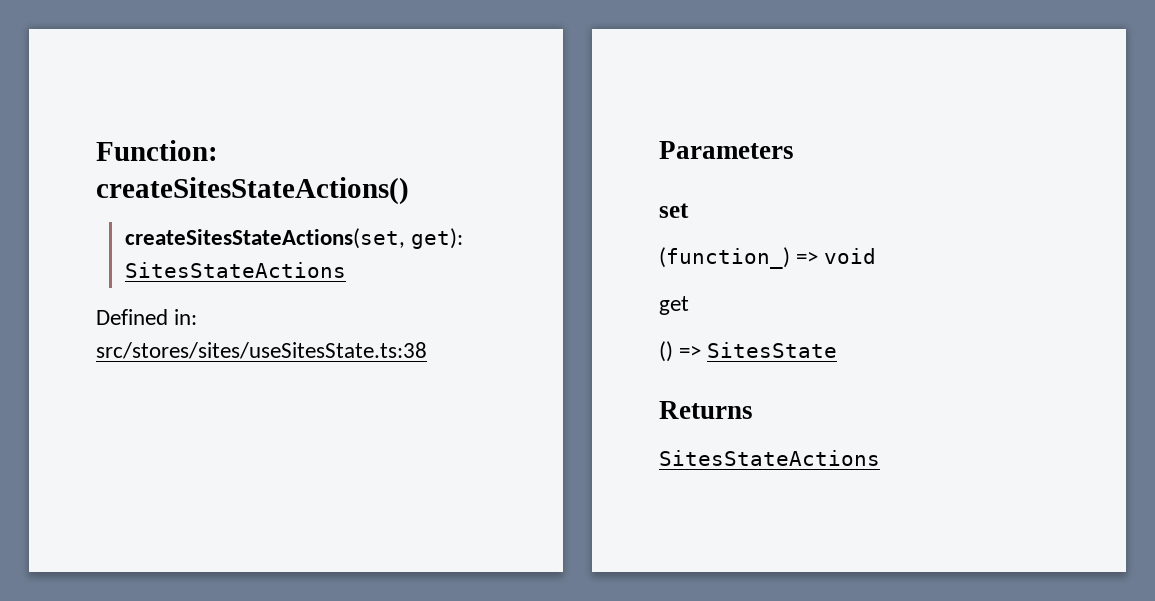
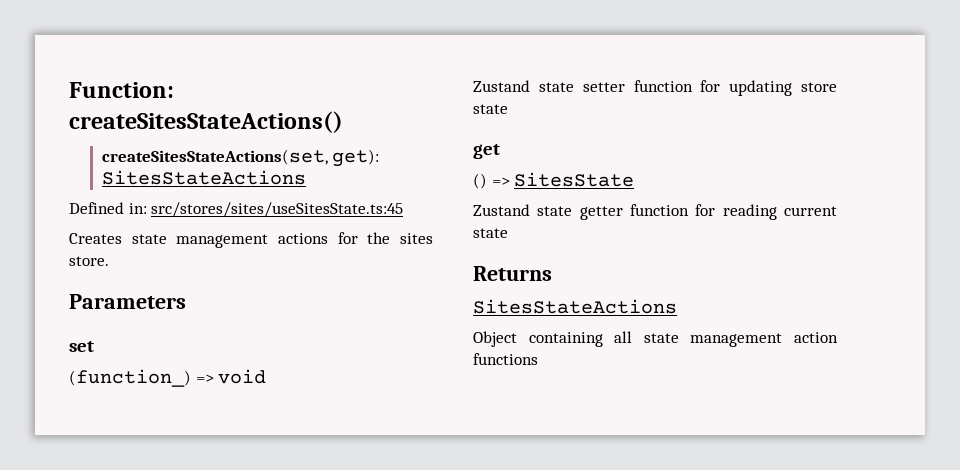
[96,342,427,359] src/stores/sites/useSitesState.ts:38 -> [151,202,404,217] [69,232,434,248] [69,256,109,266] src/stores/sites/useSitesState.ts:45 // Creates state management actions for the sites store.
[659,296,689,315] [659,341,838,362] [659,401,753,419] [659,450,880,466] get // () => SitesState // Returns // SitesStateActions -> [473,80,837,96] [473,104,508,114] [473,144,500,159] [473,172,635,189] [473,204,837,220] [473,228,508,238] [473,266,552,281] [473,299,677,314] [473,331,838,347] [473,353,538,365] Zustand state setter function for updating store state // get // () => SitesState // Zustand state getter function for reading current state // Returns // SitesStateActions // Object containing all state management action functions

